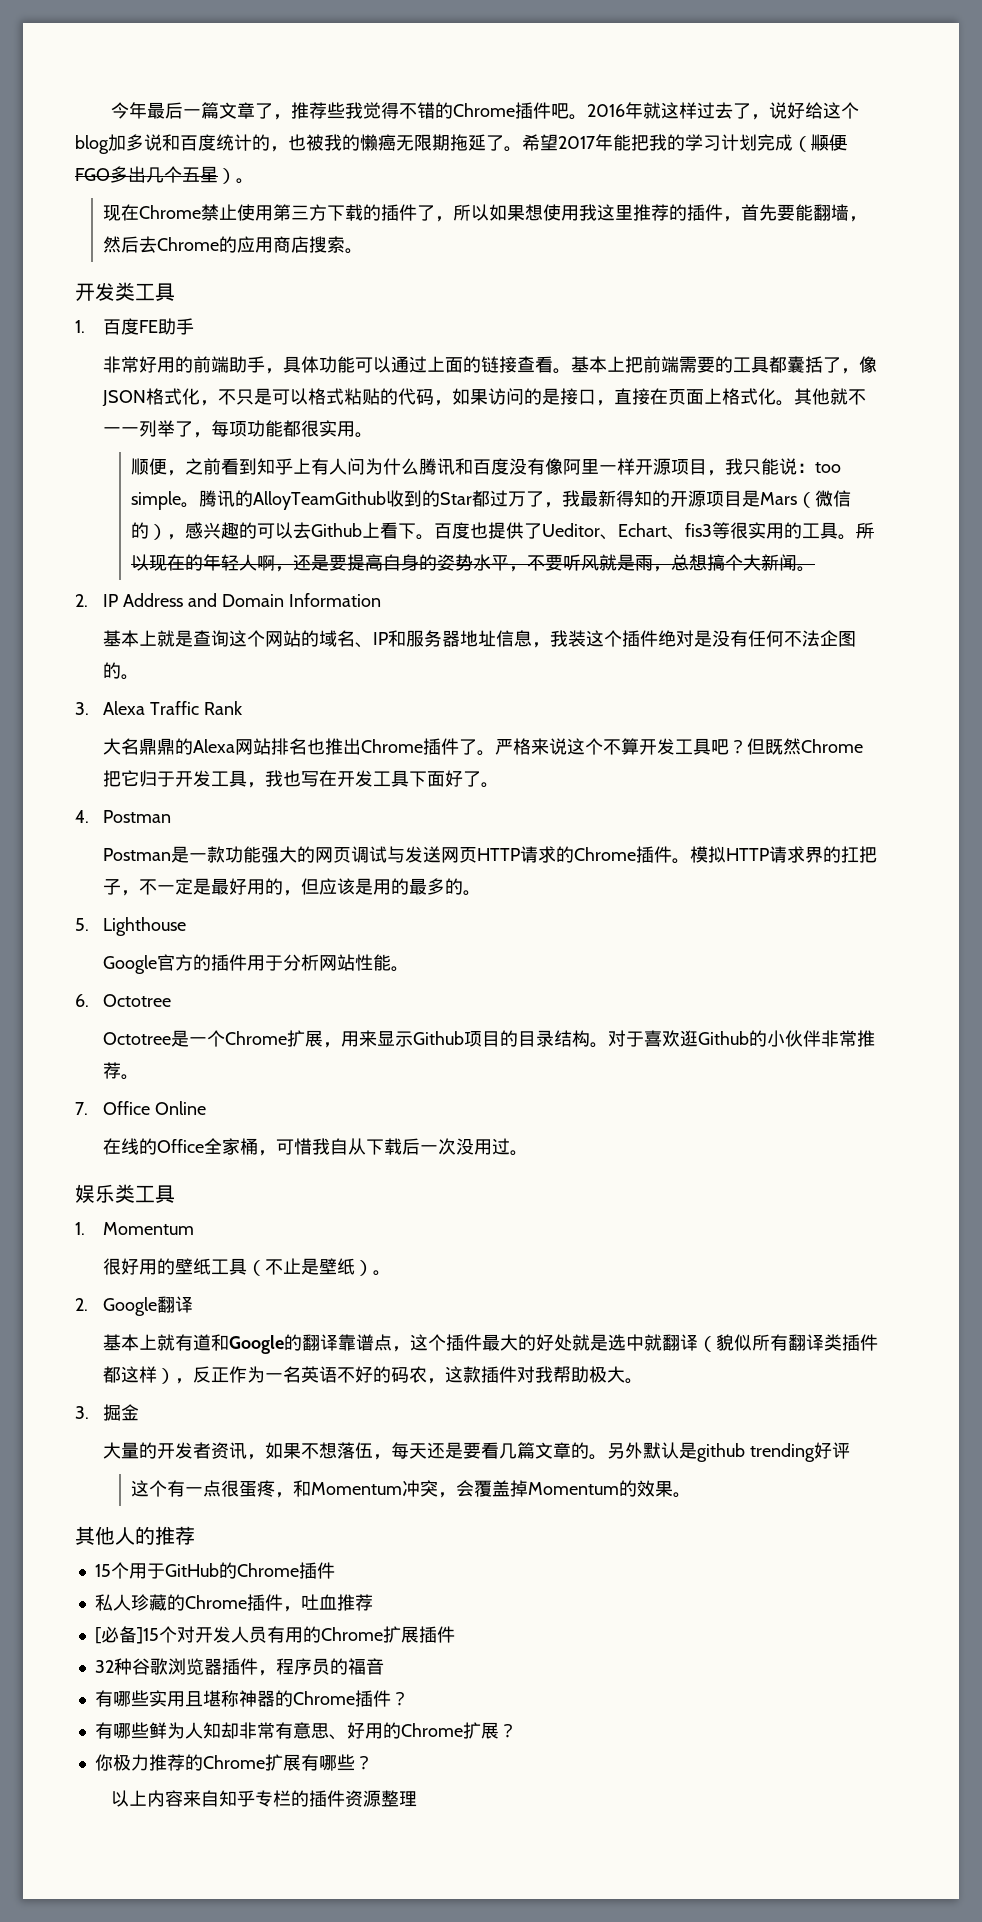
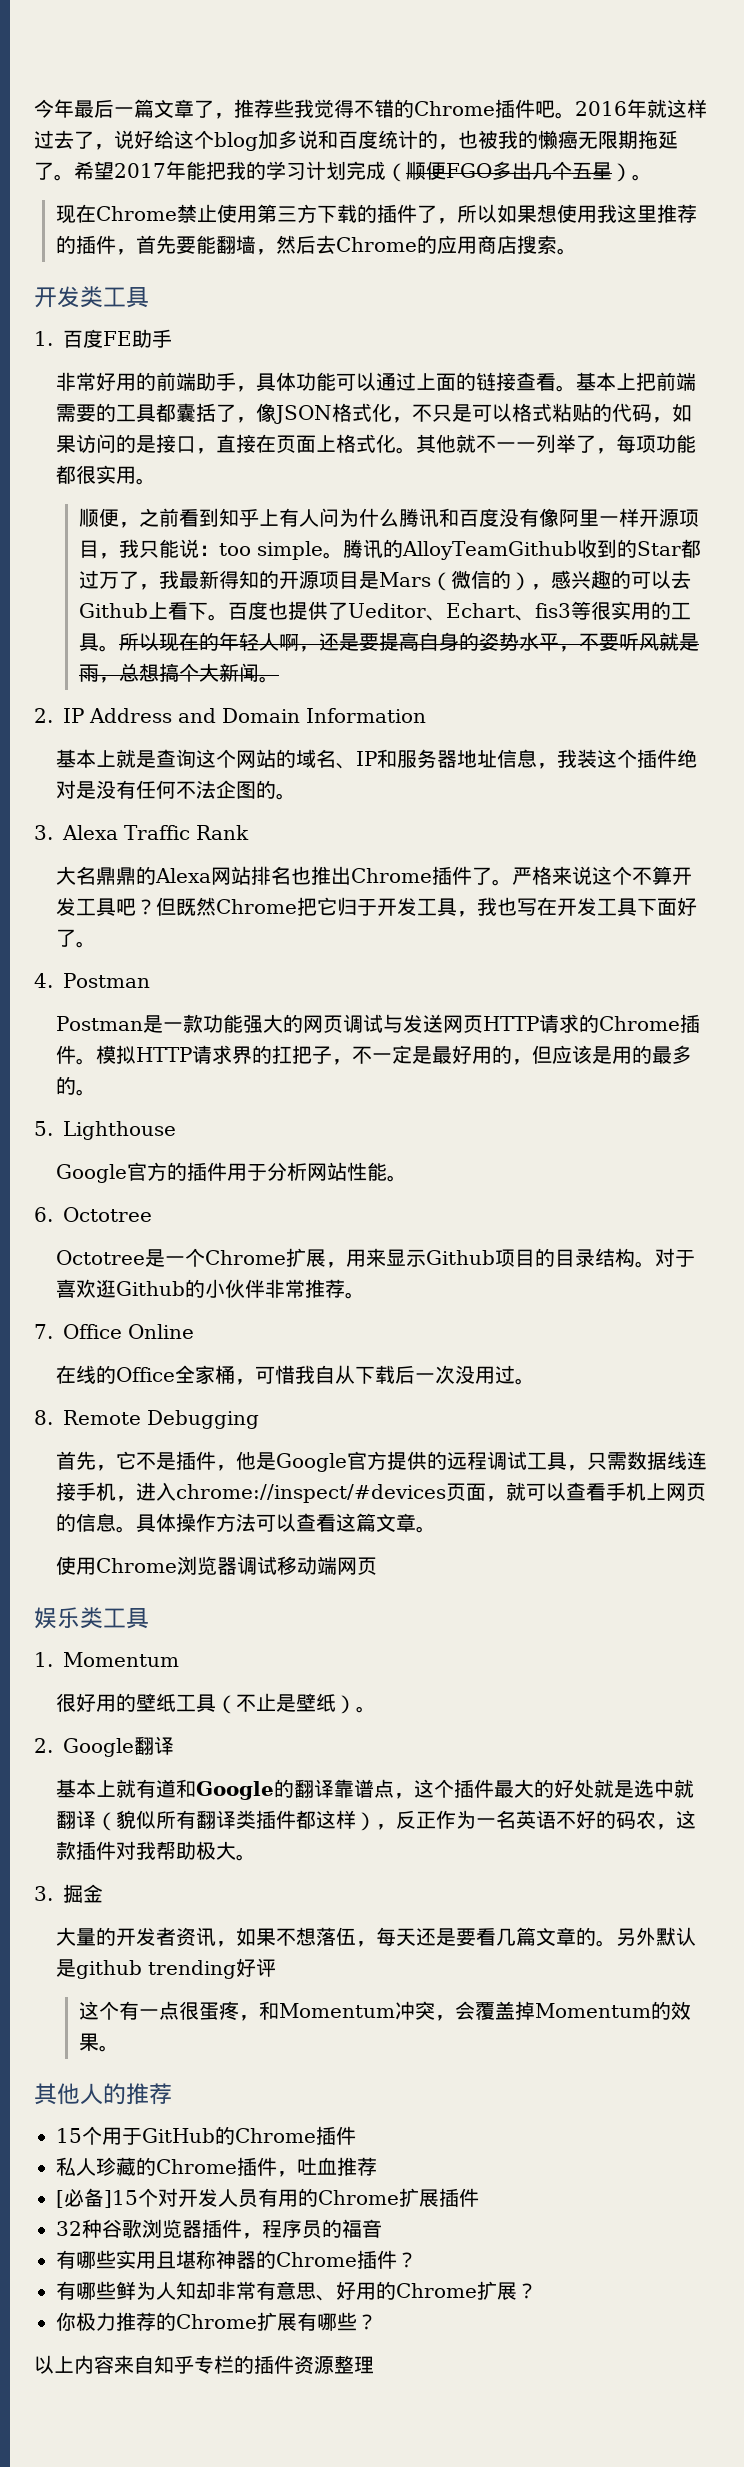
(529, 1153) none -> [34,1410,259,1429] [56,1451,708,1472] [56,1482,707,1503] [56,1513,437,1533] [56,1556,378,1575] // 8. Remote Debugging // 首先，它不是插件，他是Google官方提供的远程调试工具，只需数据线连接手机，进入chrome://inspect/#devices页面，就可以查看手机上网页的信息。具体操作方法可以查看这篇文章。 // 使用Chrome浏览器调试移动端网页

